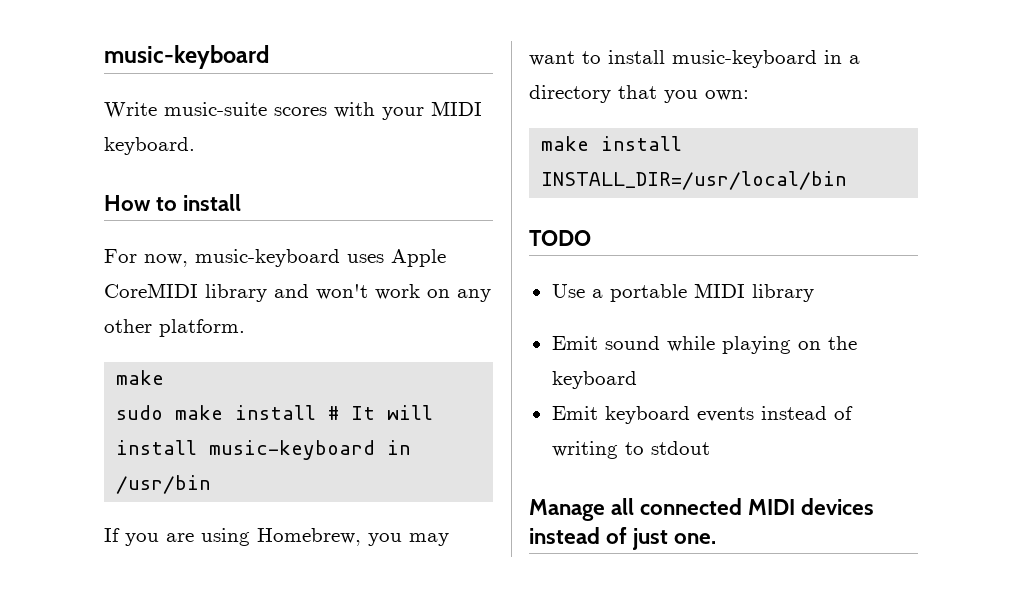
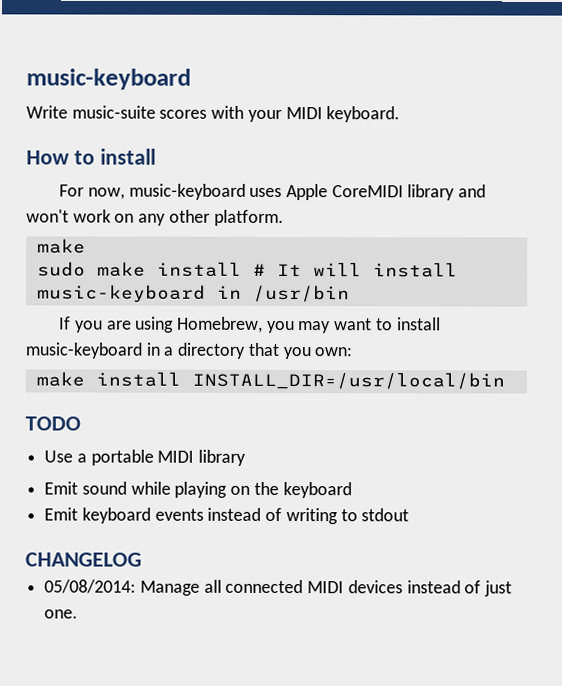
(710, 448) none -> [25,552,142,567] [44,579,137,594] CHANGELOG // 05/08/2014:

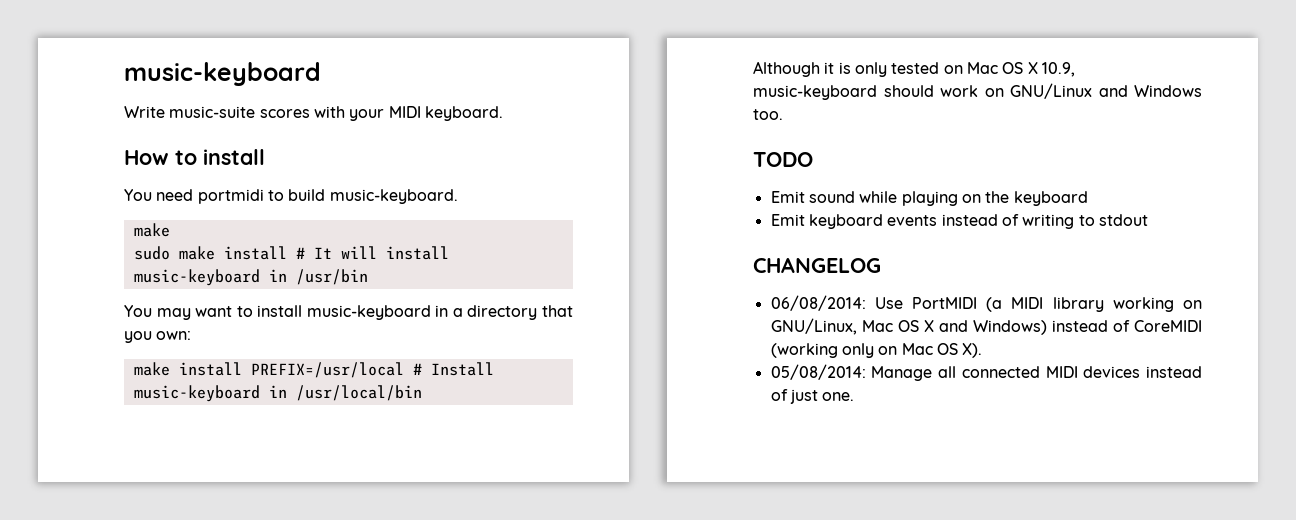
[59,183,487,201] [26,209,284,227] For now, music-keyboard uses Apple CoreMIDI library and won't work on any other platform. -> [124,189,458,204] You need portmidi to build music-keyboard.
[59,316,295,334] If you are using Homebrew, you -> [124,305,152,317] You
[191,371,505,390] [25,416,81,431] [44,449,247,466] INSTALL_DIR=/usr/local/bin // TODO // Use a portable MIDI library -> [250,362,494,378] [133,385,422,402] [753,61,1075,77] [753,83,1202,100] [753,109,783,120] [753,152,813,167] PREFIX=/usr/local # Install music-keyboard in /usr/local/bin // Although it is only tested on Mac OS X 10.9, music-keyboard should work on GNU/Linux and Windows too. // TODO
(142, 559) none -> [770,295,1202,312] [770,318,1202,335] [770,343,983,358] // 06/08/2014: Use PortMIDI (a MIDI library working on GNU/Linux, Mac OS X and Windows) instead of CoreMIDI (working only on Mac OS X).

